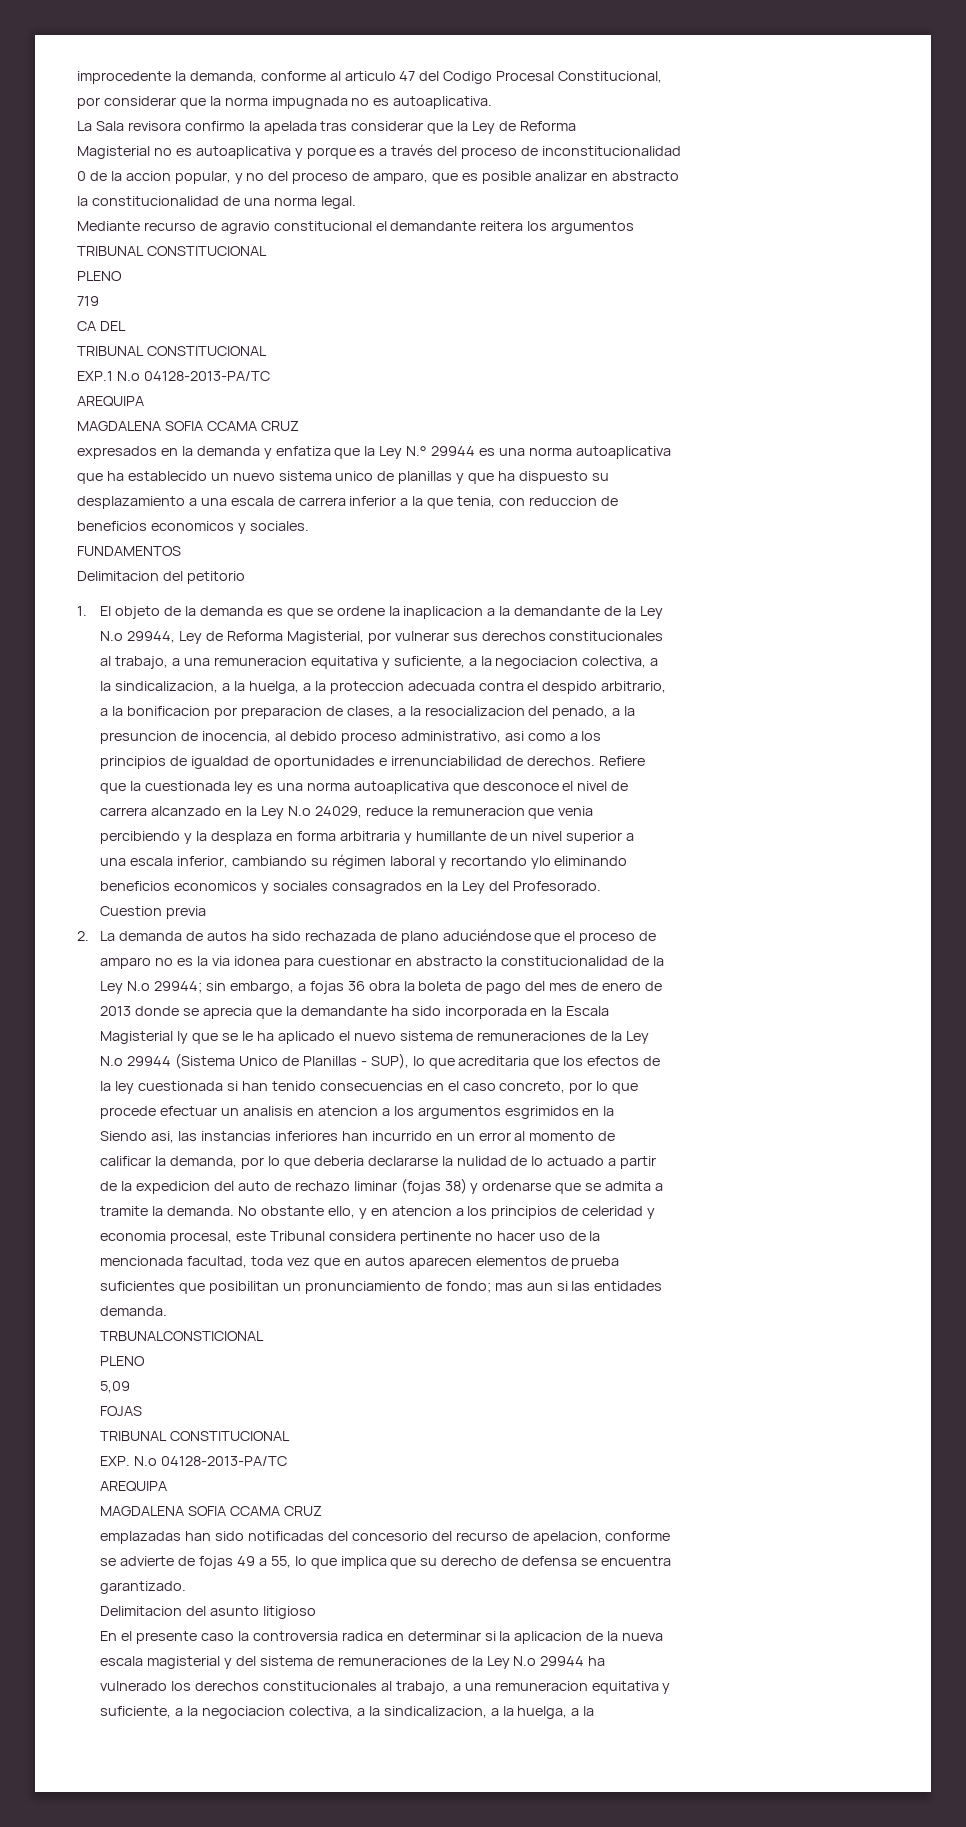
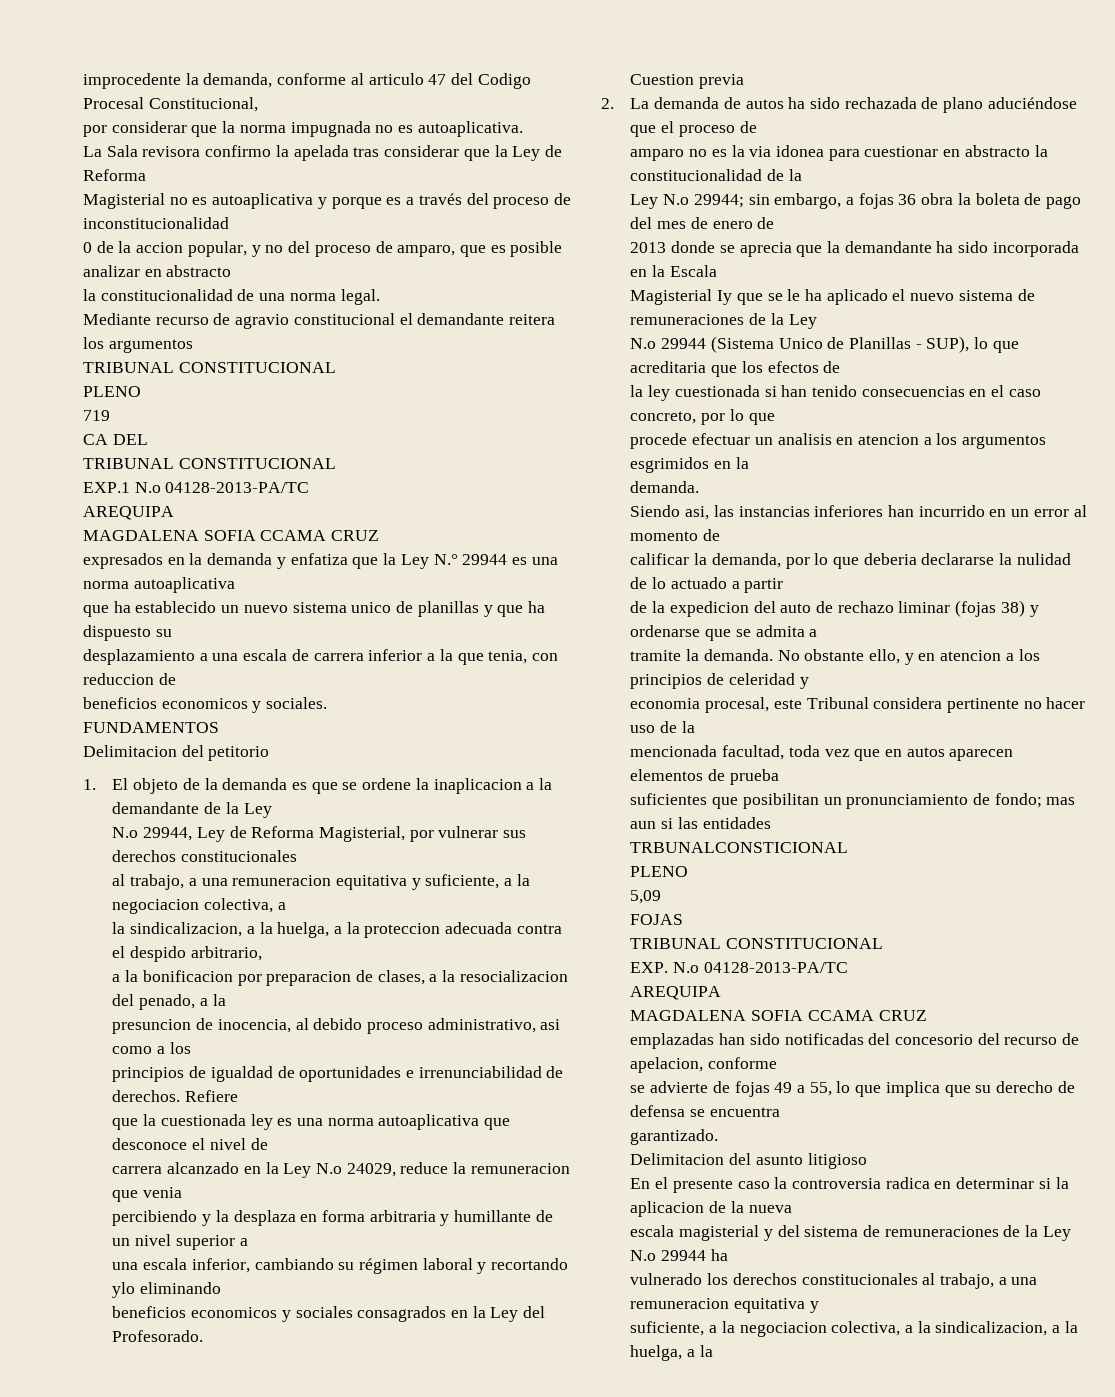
(615, 1111) none -> [630,481,700,493] // demanda.
[100,1306,168,1316] // demanda. -> (771, 823) none

